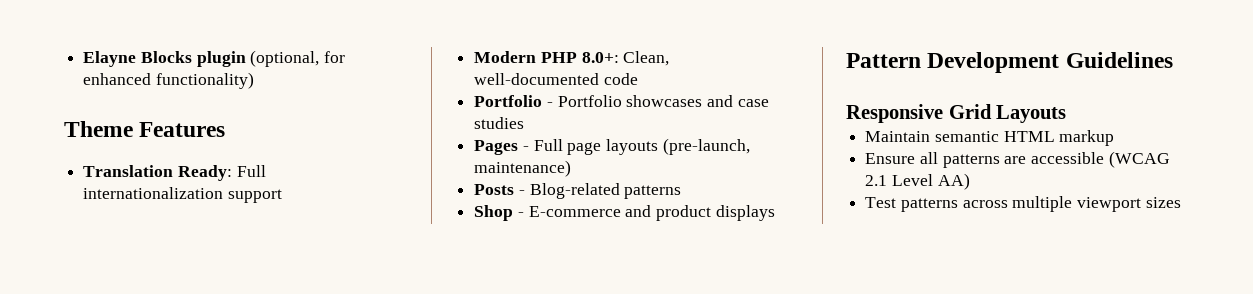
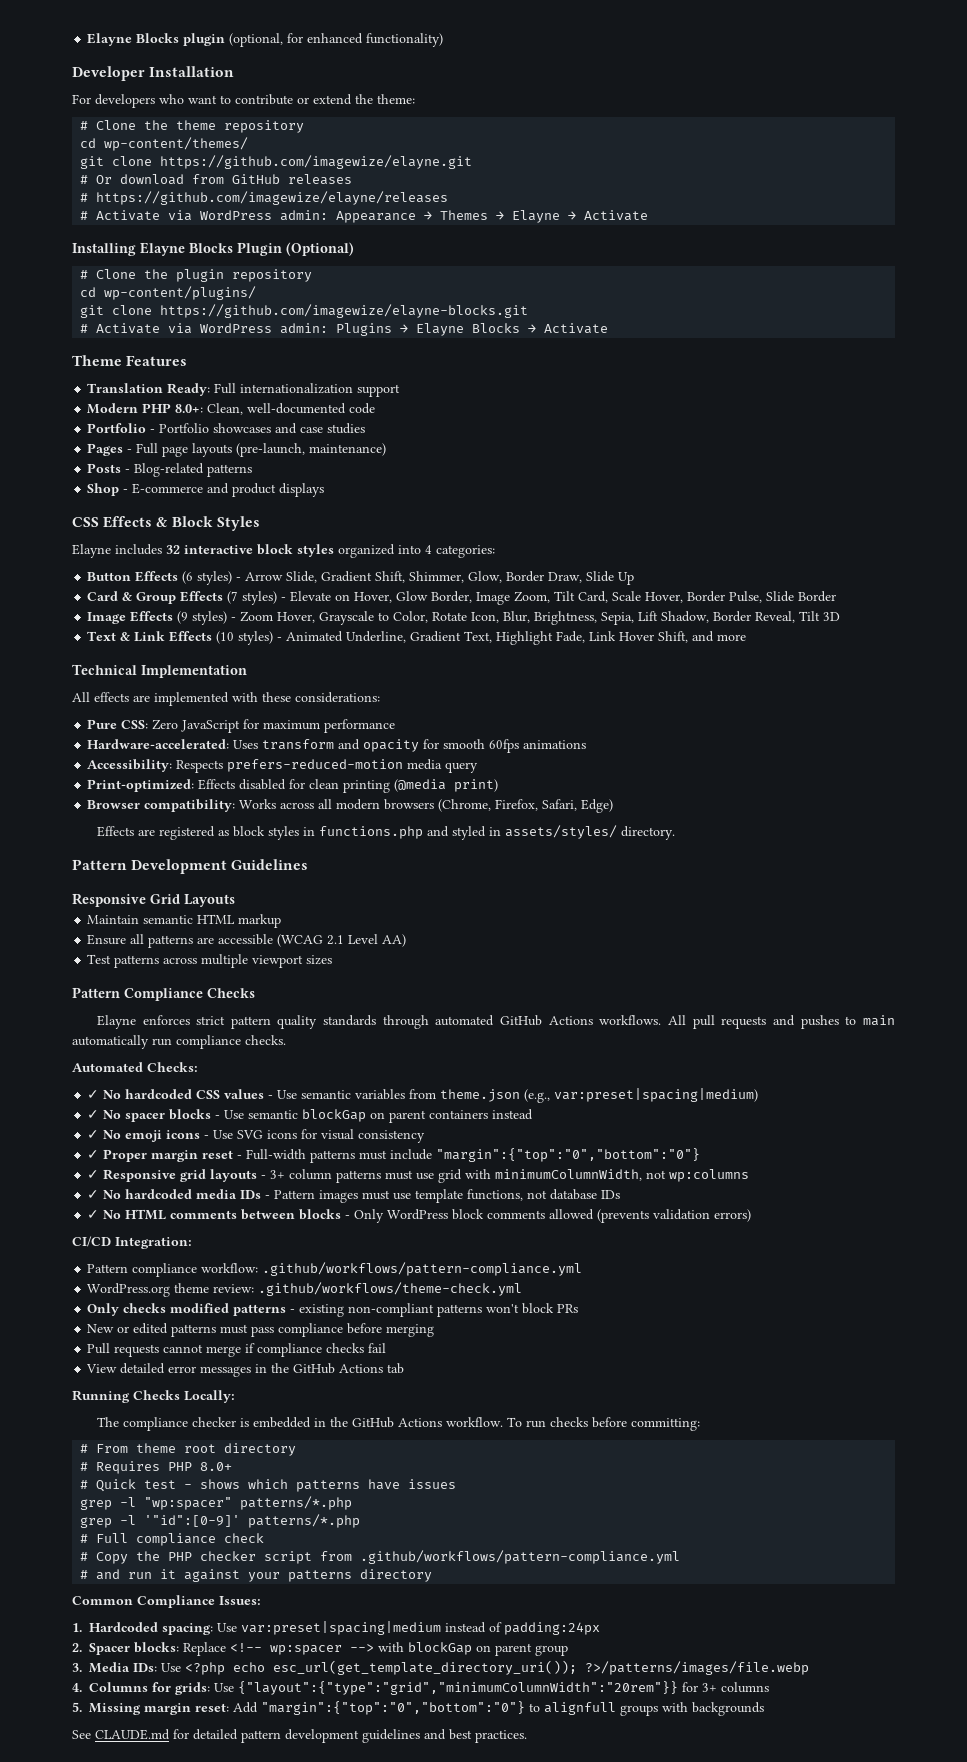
(254, 80) none -> [72,66,235,81] [72,94,415,108] [80,120,305,133] [80,137,249,151] [80,155,473,169] [80,174,353,185] [80,191,449,205] [80,210,649,223] [72,242,354,256] [80,269,313,282] [80,286,257,300] [80,304,529,318] [80,323,609,336] // Developer Installation // For developers who want to contribute or extend the theme: // # Clone the theme repository // cd wp-content/themes/ // git clone https://github.com/imagewize/elayne.git // # Or download from GitHub releases // # https://github.com/imagewize/elayne/releases // # Activate via WordPress admin: Appearance → Themes → Elayne → Activate // Installing Elayne Blocks Plugin (Optional) // # Clone the plugin repository // cd wp-content/plugins/ // git clone https://github.com/imagewize/elayne-blocks.git // # Activate via WordPress admin: Plugins → Elayne Blocks → Activate
(775, 213) none -> [72,516,260,531] [72,544,495,558] [87,571,635,585] [87,591,837,605] [87,611,841,625] [87,631,747,645] [72,664,247,678] [72,692,380,706] [87,719,396,733] [87,739,587,753] [87,759,479,773] [87,779,499,793] [87,799,614,813] [96,825,675,840] // CSS Effects & Block Styles // Elayne includes 32 interactive block styles organized into 4 categories: // Button Effects (6 styles) - Arrow Slide, Gradient Shift, Shimmer, Glow, Border Draw, Slide Up // Card & Group Effects (7 styles) - Elevate on Hover, Glow Border, Image Zoom, Tilt Card, Scale Hover, Border Pulse, Slide Border // Image Effects (9 styles) - Zoom Hover, Grayscale to Color, Rotate Icon, Blur, Brightness, Sepia, Lift Shadow, Border Reveal, Tilt 3D // Text & Link Effects (10 styles) - Animated Underline, Gradient Text, Highlight Fade, Link Hover Shift, and more // Technical Implementation // All effects are implemented with these considerations: // Pure CSS: Zero JavaScript for maximum performance // Hardware-accelerated: Uses transform and opacity for smooth 60fps animations // Accessibility: Respects prefers-reduced-motion media query // Print-optimized: Effects disabled for clean printing (@media print) // Browser compatibility: Works across all modern browsers (Chrome, Firefox, Safari, Edge) // Effects are registered as block styles in functions.php and styled in assets/styles/ directory.
(1181, 202) none -> [72,987,255,1001] [96,1015,896,1029] [72,1035,286,1049] [72,1062,198,1072] [87,1088,759,1103] [87,1109,534,1123] [87,1129,426,1143] [87,1148,701,1163] [87,1169,750,1183] [87,1189,621,1203] [87,1209,752,1223] [72,1236,192,1249] [87,1262,583,1277] [87,1282,523,1297] [87,1303,579,1317] [87,1323,435,1337] [87,1343,387,1357] [86,1363,405,1377] [72,1390,235,1403] [96,1417,700,1431] [80,1443,297,1456] [80,1461,233,1474] [80,1479,457,1492] [80,1496,353,1510] [80,1514,361,1528] [80,1533,265,1546] [80,1550,681,1564] [80,1569,433,1582] [72,1595,261,1608] [72,1621,601,1635] [72,1642,569,1656] [72,1660,810,1675] [72,1681,770,1695] [72,1701,765,1716] [72,1729,527,1743] // Pattern Compliance Checks // Elayne enforces strict pattern quality standards through automated GitHub Actions workflows. All pull requests and pushes to main automatically run compliance checks. // Automated Checks: // ✓ No hardcoded CSS values - Use semantic variables from theme.json (e.g., var:preset|spacing|medium) // ✓ No spacer blocks - Use semantic blockGap on parent containers instead // ✓ No emoji icons - Use SVG icons for visual consistency // ✓ Proper margin reset - Full-width patterns must include "margin":{"top":"0","bottom":"0"} // ✓ Responsive grid layouts - 3+ column patterns must use grid with minimumColumnWidth, not wp:columns // ✓ No hardcoded media IDs - Pattern images must use template functions, not database IDs // ✓ No HTML comments between blocks - Only WordPress block comments allowed (prevents validation errors) // CI/CD Integration: // Pattern compliance workflow: .github/workflows/pattern-compliance.yml // WordPress.org theme review: .github/workflows/theme-check.yml // Only checks modified patterns - existing non-compliant patterns won't block PRs // New or edited patterns must pass compliance before merging // Pull requests cannot merge if compliance checks fail // View detailed error messages in the GitHub Actions tab // Running Checks Locally: // The compliance checker is embedded in the GitHub Actions workflow. To run checks before committing: // # From theme root directory // # Requires PHP 8.0+ // # Quick test - shows which patterns have issues // grep -l "wp:spacer" patterns/*.php // grep -l '"id":[0-9]' patterns/*.php // # Full compliance check // # Copy the PHP checker script from .github/workflows/pattern-compliance.yml // # and run it against your patterns directory // Common Compliance Issues: // 1. Hardcoded spacing: Use var:preset|spacing|medium instead of padding:24px // 2. Spacer blocks: Replace <!-- wp:spacer --> with blockGap on parent group // 3. Media IDs: Use <?php echo esc_url(get_template_directory_uri()); ?>/patterns/images/file.webp // 4. Columns for grids: Use {"layout":{"type":"grid","minimumColumnWidth":"20rem"}} for 3+ columns // 5. Missing margin reset: Add "margin":{"top":"0","bottom":"0"} to alignfull groups with backgrounds // See CLAUDE.md for detailed pattern development guidelines and best practices.

